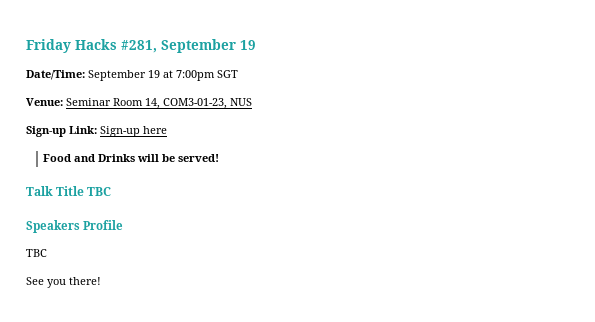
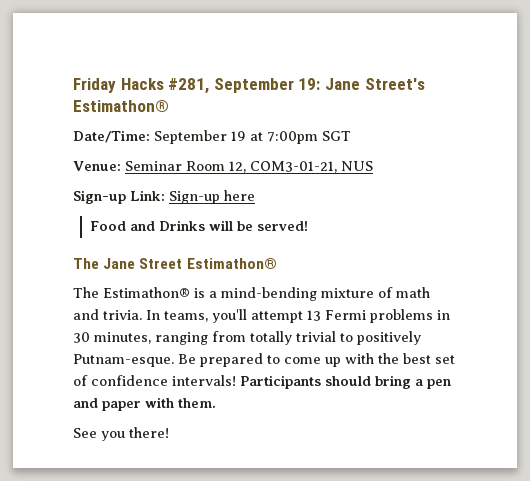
[240,40,256,50] 19 -> [298,78,425,90] [73,100,169,112] 19: Jane Street's Estimathon®
[145,98,227,109] 14, COM3-01-23, -> [229,161,337,173] 12, COM3-01-21,
[26,186,112,196] [26,220,124,233] [26,249,47,257] Talk Title TBC // Speakers Profile // TBC -> [73,258,277,269] [73,287,430,301] [73,309,450,323] [73,331,421,345] [73,353,455,367] [73,375,451,389] [73,397,216,411] The Jane Street Estimathon® // The Estimathon® is a mind-bending mixture of math and trivia. In teams, you'll attempt 13 Fermi problems in 30 minutes, ranging from totally trivial to positively Putnam-esque. Be prepared to come up with the best set of confidence intervals! Participants should bring a pen and paper with them.

